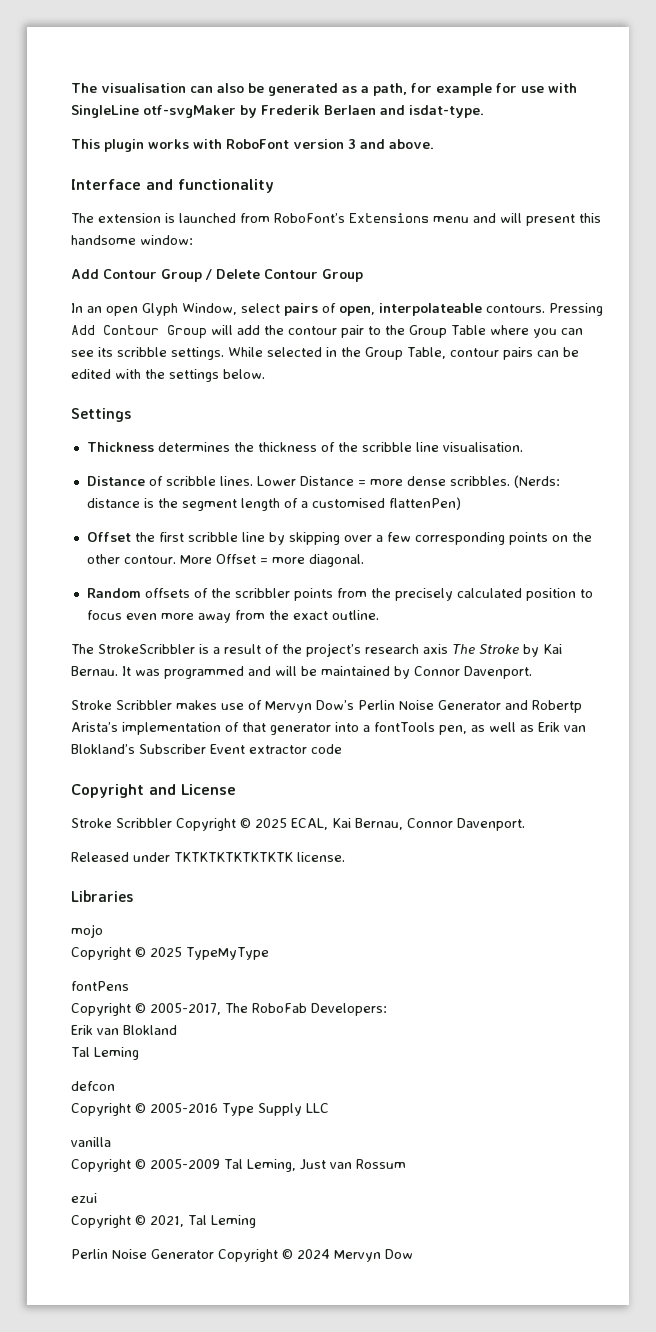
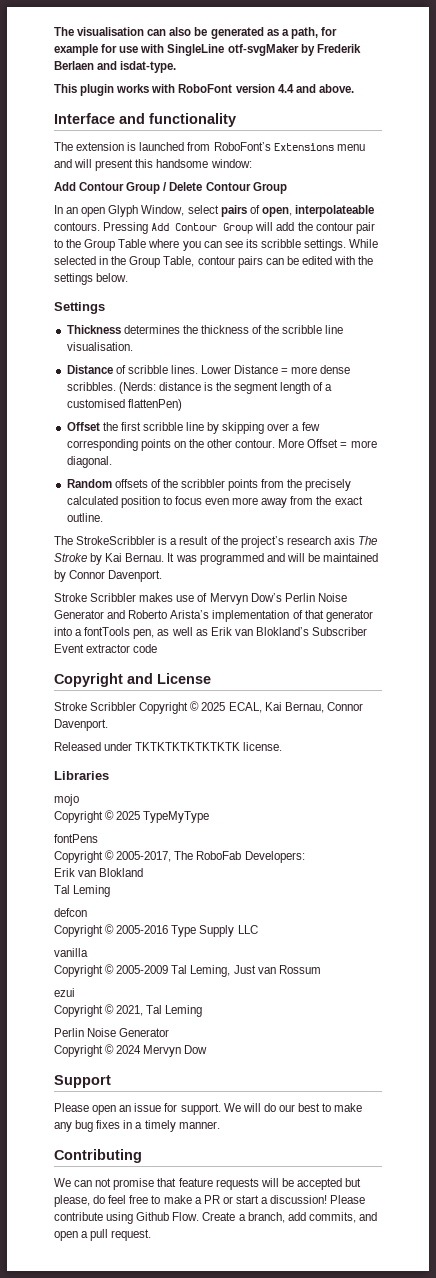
[348,139,356,149] 3 -> [277,84,294,93] 4.4
[532,700,582,713] Robertp -> [128,610,168,619] Roberto
(214, 1254) none -> (170, 1032) //
(413, 1254) none -> [54,1075,111,1088] [54,1103,363,1115] [54,1120,220,1132] [54,1149,142,1163] [54,1178,362,1190] [54,1195,366,1207] [54,1212,377,1224] [54,1229,152,1241] // Support // Please open an issue for support. We will do our best to make any bug fixes in a timely manner. // Contributing // We can not promise that feature requests will be accepted but please, do feel free to make a PR or start a discussion! Please contribute using Github Flow. Create a branch, add commits, and open a pull request.

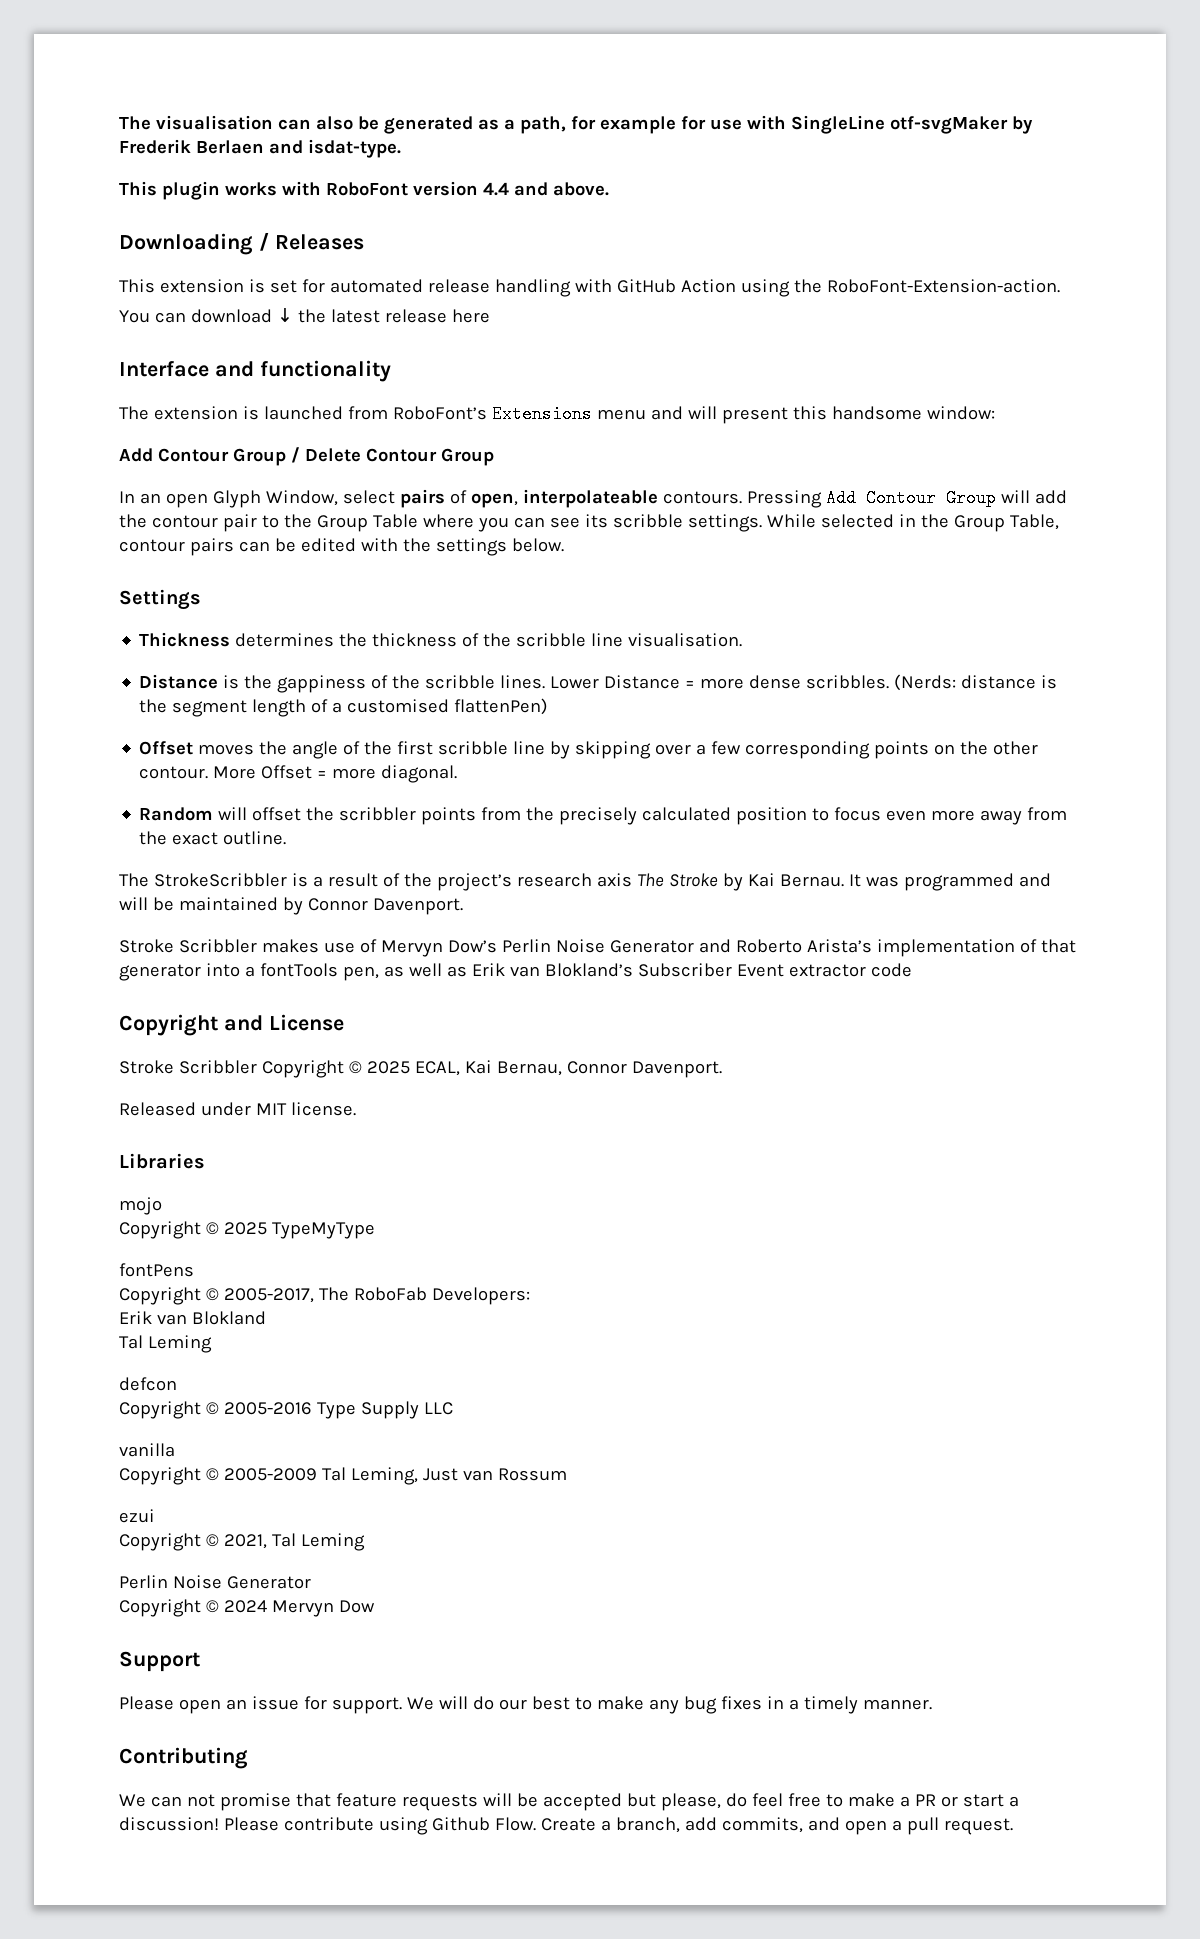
(354, 88) none -> [119,232,364,255] [119,279,1060,297] [119,308,490,323] // Downloading / Releases // This extension is set for automated release handling with GitHub Action using the RoboFont-Extension-action. // You can download ↓ the latest release here
[115,365,126,374] of -> [223,675,421,693] is the gappiness of the
(100, 426) none -> [198,741,361,759] moves the angle of
[114,479,161,488] offsets of -> [218,807,302,821] will offset
[135,742,241,751] TKTKTKTKTKTKTK -> [255,1103,287,1115] MIT

